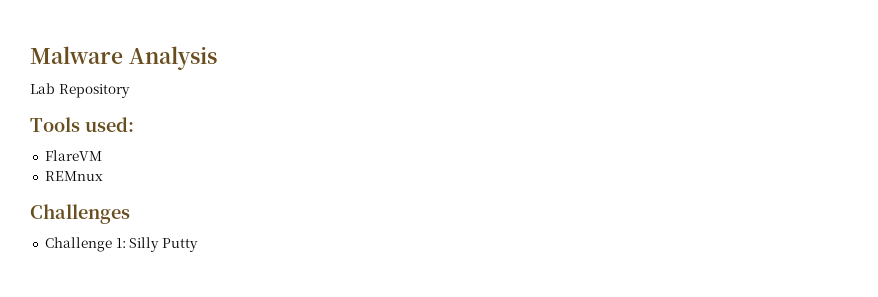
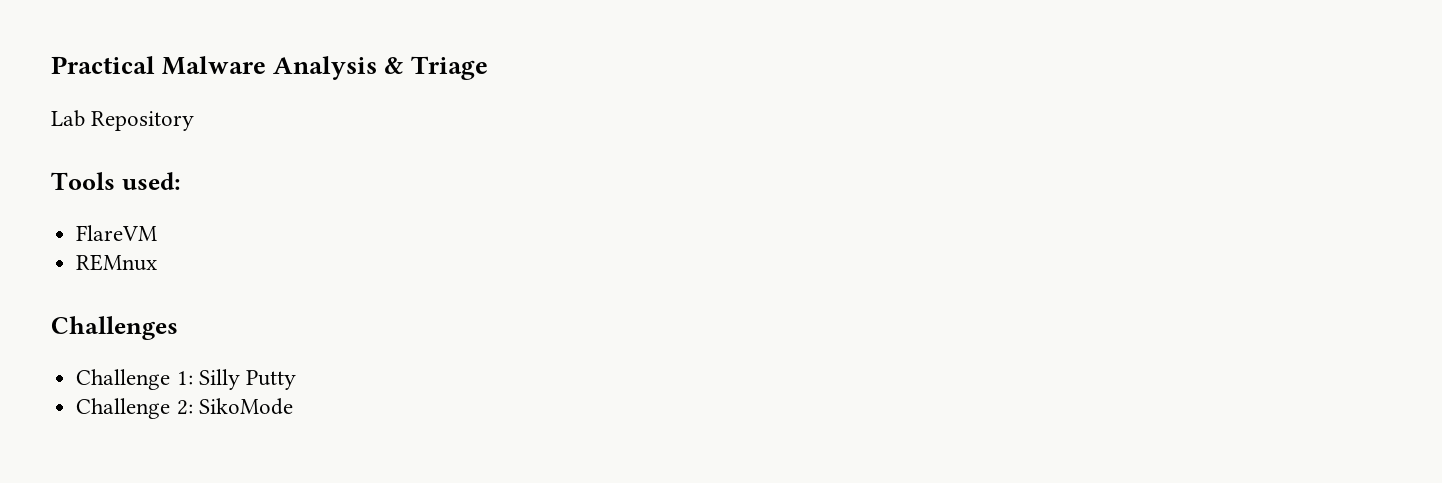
(30, 55) none -> [51,56,155,74] Practical
(217, 58) none -> [384,56,488,80] & Triage
(198, 245) none -> [76,398,293,419] // Challenge 2: SikoMode

